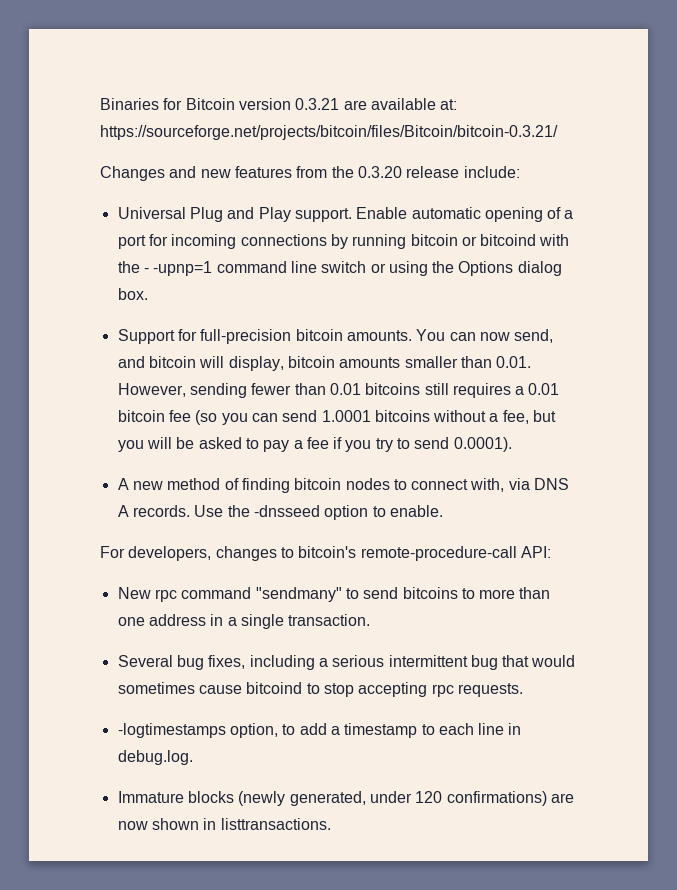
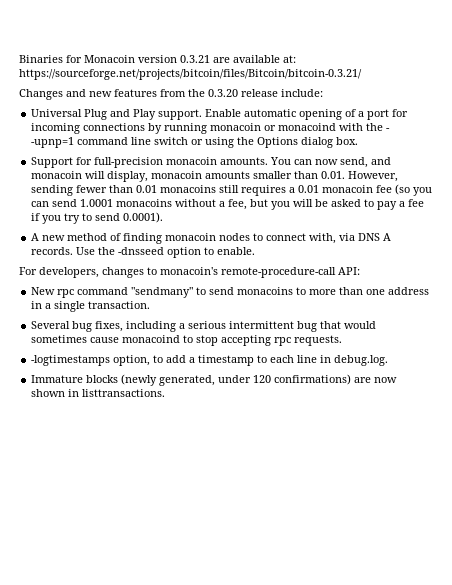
[185,98,235,110] Bitcoin -> [84,55,135,63] Monacoin
[410,234,537,246] bitcoin or bitcoind -> [210,123,337,131] monacoin or monacoind
[295,329,343,341] bitcoin -> [166,157,218,165] monacoin
[148,356,196,368] bitcoin -> [31,171,83,179] monacoin
[287,356,335,368] bitcoin -> [151,171,203,179] monacoin
[365,383,421,395] bitcoins -> [160,185,217,193] monacoins
[117,410,165,422] bitcoin -> [322,185,374,193] monacoin
[374,410,430,422] bitcoins -> [116,199,173,207] monacoins
[294,478,342,490] bitcoin -> [165,233,217,241] monacoin
[298,546,357,558] bitcoin's -> [160,267,218,275] monacoin's
[402,587,458,599] bitcoins -> [237,287,294,295] monacoins
[246,682,303,694] bitcoind -> [122,335,181,343] monacoind

